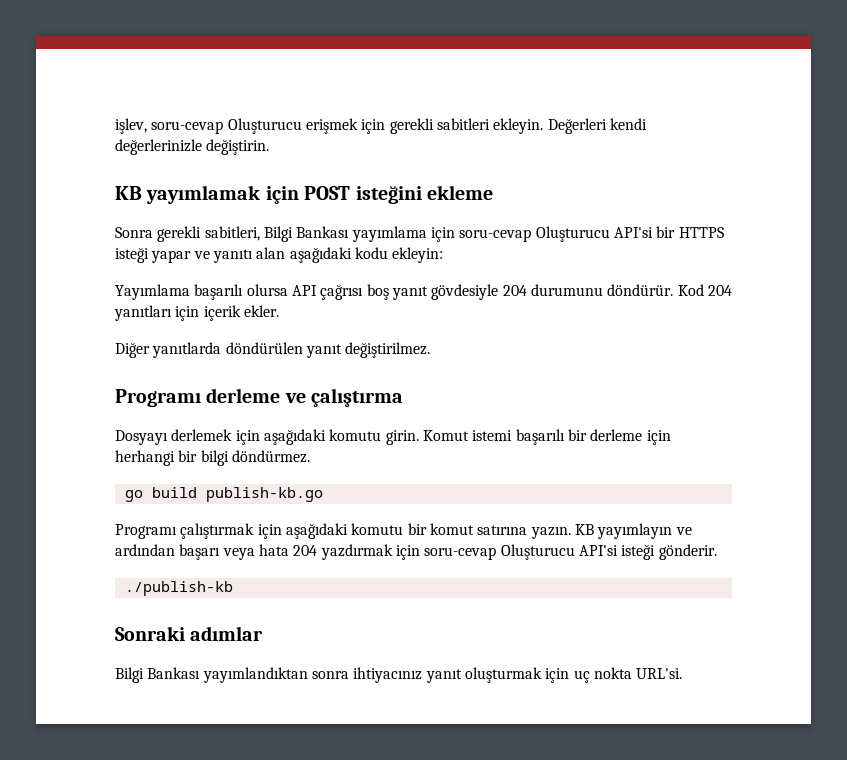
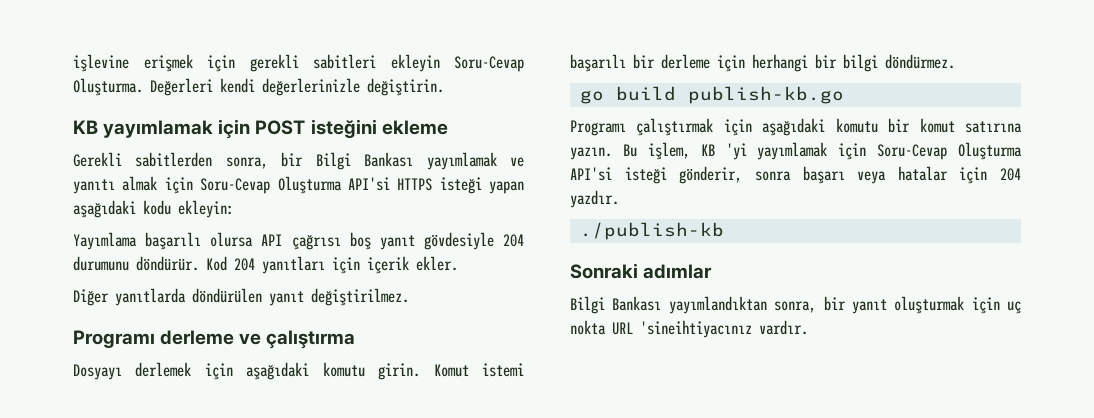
[115,118,302,134] işlev, soru-cevap Oluşturucu -> [73,54,129,72] işlevine
[493,118,544,134] ekleyin. -> [390,54,524,72] [73,78,143,96] ekleyin Soru-Cevap Oluşturma.
[115,226,724,242] [115,247,286,263] Sonra gerekli sabitleri, Bilgi Bankası yayımlama için soru-cevap Oluşturucu API'si bir HTTPS isteği yapar ve yanıtı alan -> [73,152,524,170] [73,176,524,194] Gerekli sabitlerden sonra, bir Bilgi Bankası yayımlamak ve yanıtı almak için Soru-Cevap Oluşturma API'si HTTPS isteği yapan
[574,523,692,539] [115,544,717,560] KB yayımlayın ve ardından başarı veya hata 204 yazdırmak için soru-cevap Oluşturucu API'si isteği gönderir. -> [622,142,1022,160] [570,166,1021,184] [570,190,619,208] Bu işlem, KB 'yi yayımlamak için Soru-Cevap Oluşturma API'si isteği gönderir, sonra başarı veya hatalar için 204 yazdır.
[311,667,423,683] sonra ihtiyacınız -> [774,296,846,313] sonra, bir
[636,668,683,679] URL'si. -> [612,320,808,338] URL 'sineihtiyacınız vardır.

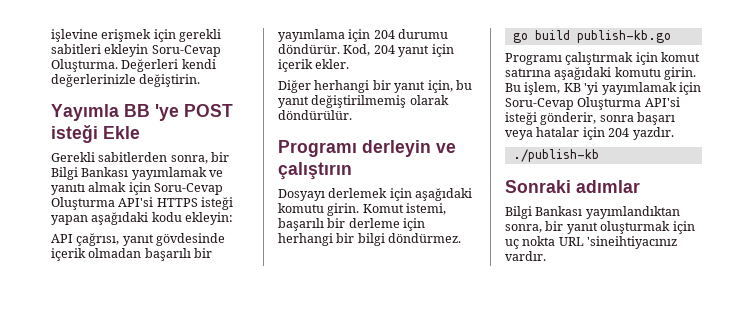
[73,119,448,139] KB yayımlamak için POST isteğini ekleme -> [51,104,233,121] [51,125,140,143] Yayımla BB 'ye POST isteği Ekle
[73,232,524,250] [73,256,458,274] [73,288,409,306] [73,330,356,349] Yayımlama başarılı olursa API çağrısı boş yanıt gövdesiyle 204 durumunu döndürür. Kod 204 yanıtları için içerik ekler. // Diğer yanıtlarda döndürülen yanıt değiştirilmez. // Programı derleme ve çalıştırma -> [51,233,226,246] [51,248,213,261] [278,29,449,42] [278,44,454,57] [278,59,350,72] [278,80,472,93] [278,95,449,108] [278,110,352,120] [278,140,456,157] [278,162,352,180] API çağrısı, yanıt gövdesinde içerik olmadan başarılı bir yayımlama için 204 durumu döndürür. Kod, 204 yanıt için içerik ekler. // Diğer herhangi bir yanıt için, bu yanıt değiştirilmemiş olarak döndürülür. // Programı derleyin ve çalıştırın
[482,363,524,377] istemi -> [406,203,447,215] istemi,
[762,118,1022,136] [570,147,612,160] aşağıdaki komutu bir komut satırına yazın. -> [661,52,701,62] [505,67,697,80] komut satırına aşağıdaki komutu girin.

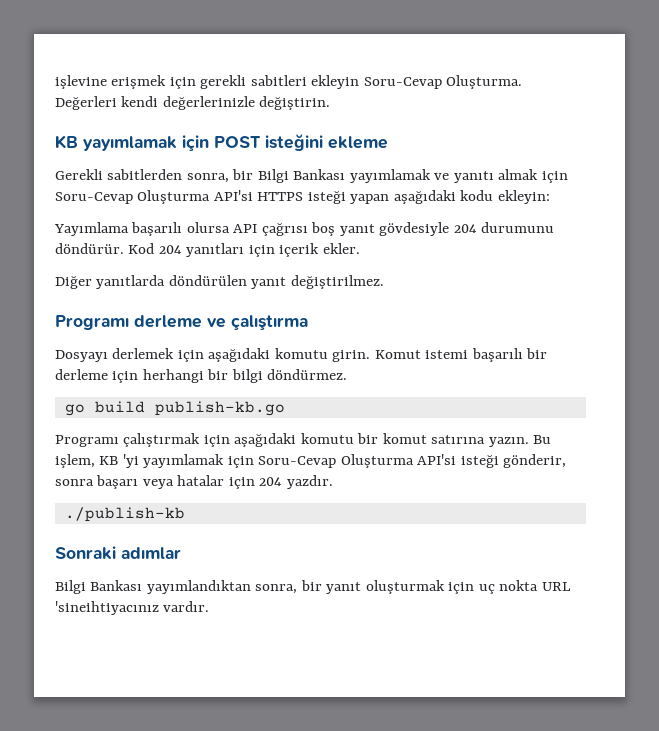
[51,104,233,121] [51,125,140,143] Yayımla BB 'ye POST isteği Ekle -> [55,134,388,151] KB yayımlamak için POST isteğini ekleme
[51,233,226,246] [51,248,213,261] [278,29,449,42] [278,44,454,57] [278,59,350,72] [278,80,472,93] [278,95,449,108] [278,110,352,120] [278,140,456,157] [278,162,352,180] API çağrısı, yanıt gövdesinde içerik olmadan başarılı bir yayımlama için 204 durumu döndürür. Kod, 204 yanıt için içerik ekler. // Diğer herhangi bir yanıt için, bu yanıt değiştirilmemiş olarak döndürülür. // Programı derleyin ve çalıştırın -> [54,222,555,236] [55,243,360,257] [55,275,384,289] [55,315,308,330] Yayımlama başarılı olursa API çağrısı boş yanıt gövdesiyle 204 durumunu döndürür. Kod 204 yanıtları için içerik ekler. // Diğer yanıtlarda döndürülen yanıt değiştirilmez. // Programı derleme ve çalıştırma
[406,203,447,215] istemi, -> [425,350,469,359] istemi
[661,52,701,62] [505,67,697,80] komut satırına aşağıdaki komutu girin. -> [234,433,529,447] aşağıdaki komutu bir komut satırına yazın.

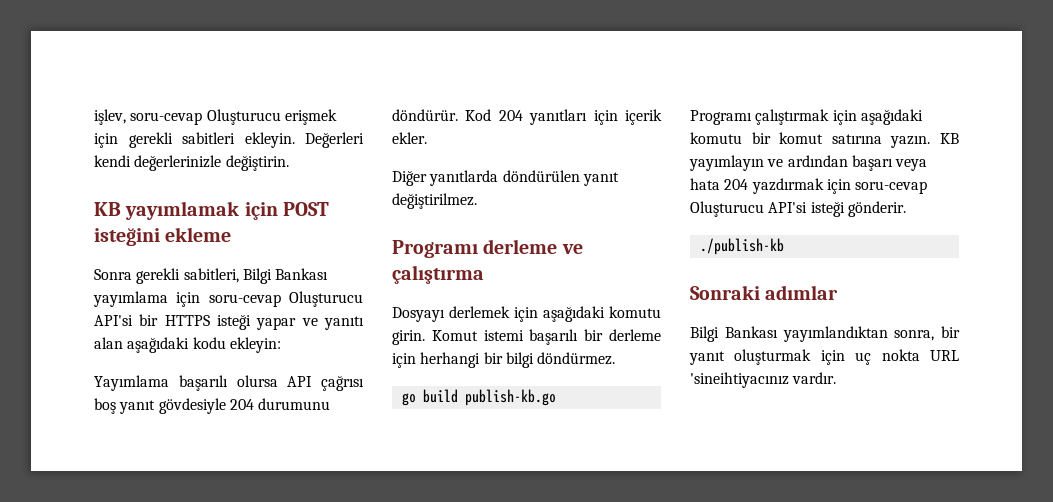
[55,75,107,89] işlevine -> [94,109,281,125] işlev, soru-cevap Oluşturucu
[311,75,523,89] ekleyin Soru-Cevap Oluşturma. -> [244,132,295,148] ekleyin.
[55,169,568,183] [55,190,390,204] Gerekli sabitlerden sonra, bir Bilgi Bankası yayımlamak ve yanıtı almak için Soru-Cevap Oluşturma API'si HTTPS isteği yapan -> [94,268,329,284] [93,291,363,307] [94,314,364,330] [94,337,123,349] Sonra gerekli sabitleri, Bilgi Bankası yayımlama için soru-cevap Oluşturucu API'si bir HTTPS isteği yapar ve yanıtı alan
[533,435,552,444] [55,454,567,468] [55,475,333,489] Bu işlem, KB 'yi yayımlamak için Soru-Cevap Oluşturma API'si isteği gönderir, sonra başarı veya hatalar için 204 yazdır. -> [940,133,959,144] [689,155,928,171] [690,178,928,194] [690,201,906,217] KB yayımlayın ve ardından başarı veya hata 204 yazdırmak için soru-cevap Oluşturucu API'si isteği gönderir.

